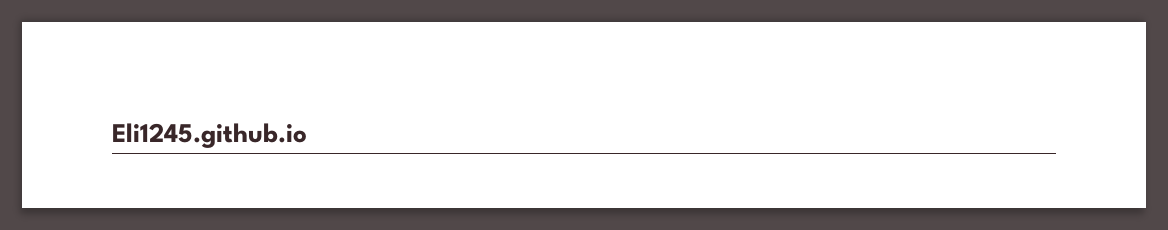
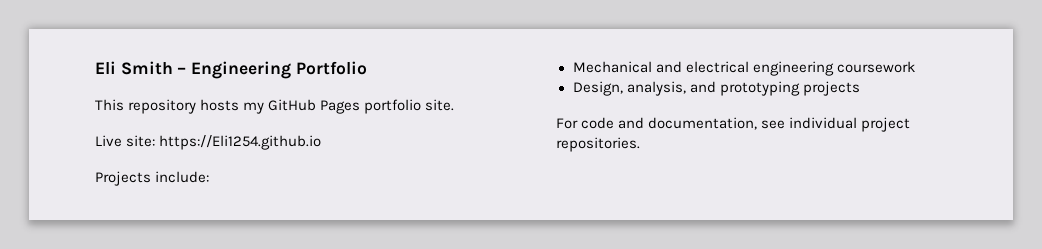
[112,123,307,148] Eli1245.github.io -> [95,61,367,79] [95,99,455,114] [95,135,322,150] [95,171,210,186] [572,61,915,76] [572,81,860,96] [556,117,911,132] [556,137,640,152] Eli Smith – Engineering Portfolio // This repository hosts my GitHub Pages portfolio site. // Live site: https://Eli1254.github.io // Projects include: // Mechanical and electrical engineering coursework // Design, analysis, and prototyping projects // For code and documentation, see individual project repositories.

